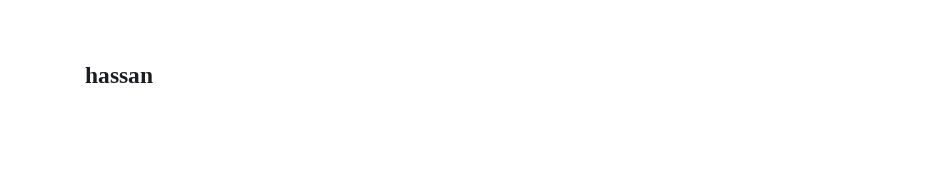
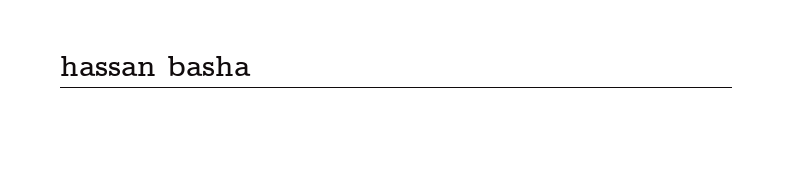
(153, 75) none -> [167,56,251,76] basha

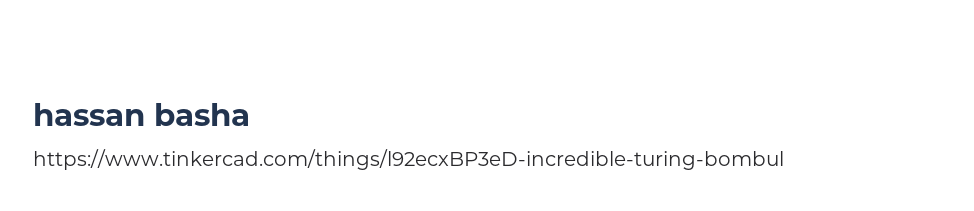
(251, 66) none -> [33,149,784,170] // https://www.tinkercad.com/things/l92ecxBP3eD-incredible-turing-bombul

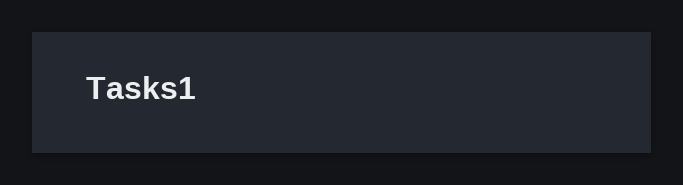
[33,103,250,126] [33,149,784,170] hassan basha // https://www.tinkercad.com/things/l92ecxBP3eD-incredible-turing-bombul -> [86,76,196,99] Tasks1

